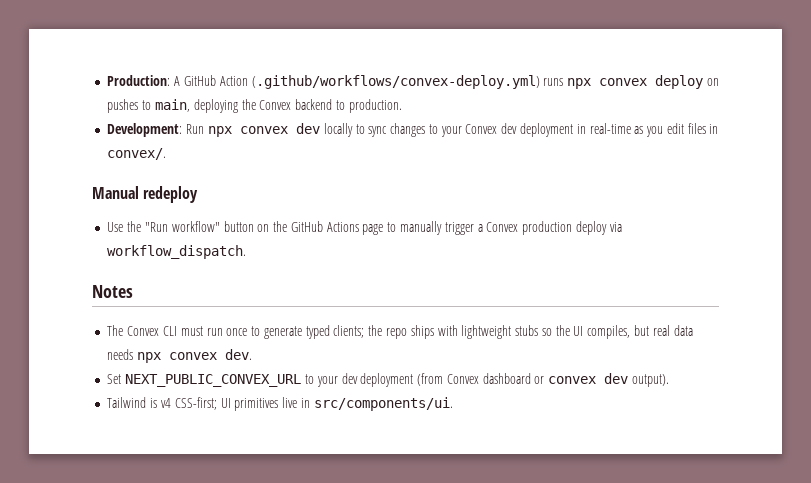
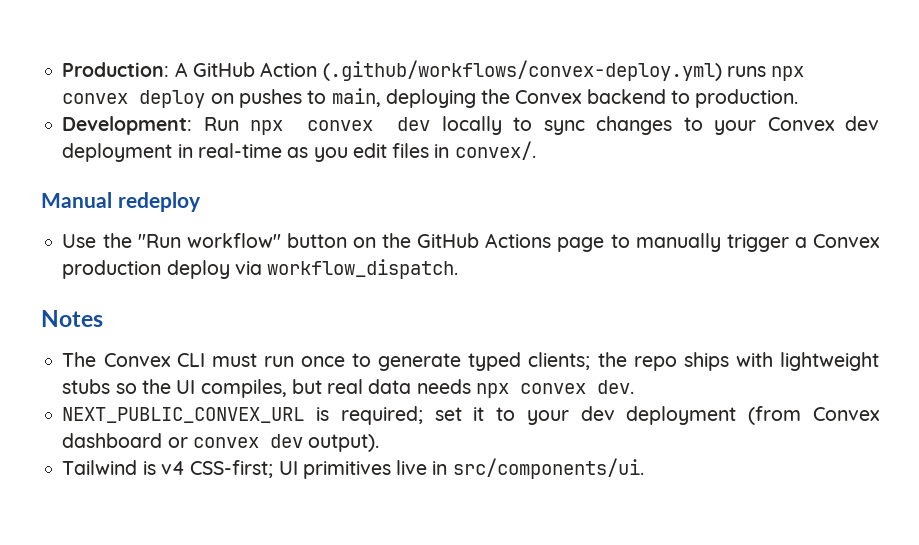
[107,374,302,387] Set NEXT_PUBLIC_CONVEX_URL -> [62,406,485,425] NEXT_PUBLIC_CONVEX_URL is required; set it

